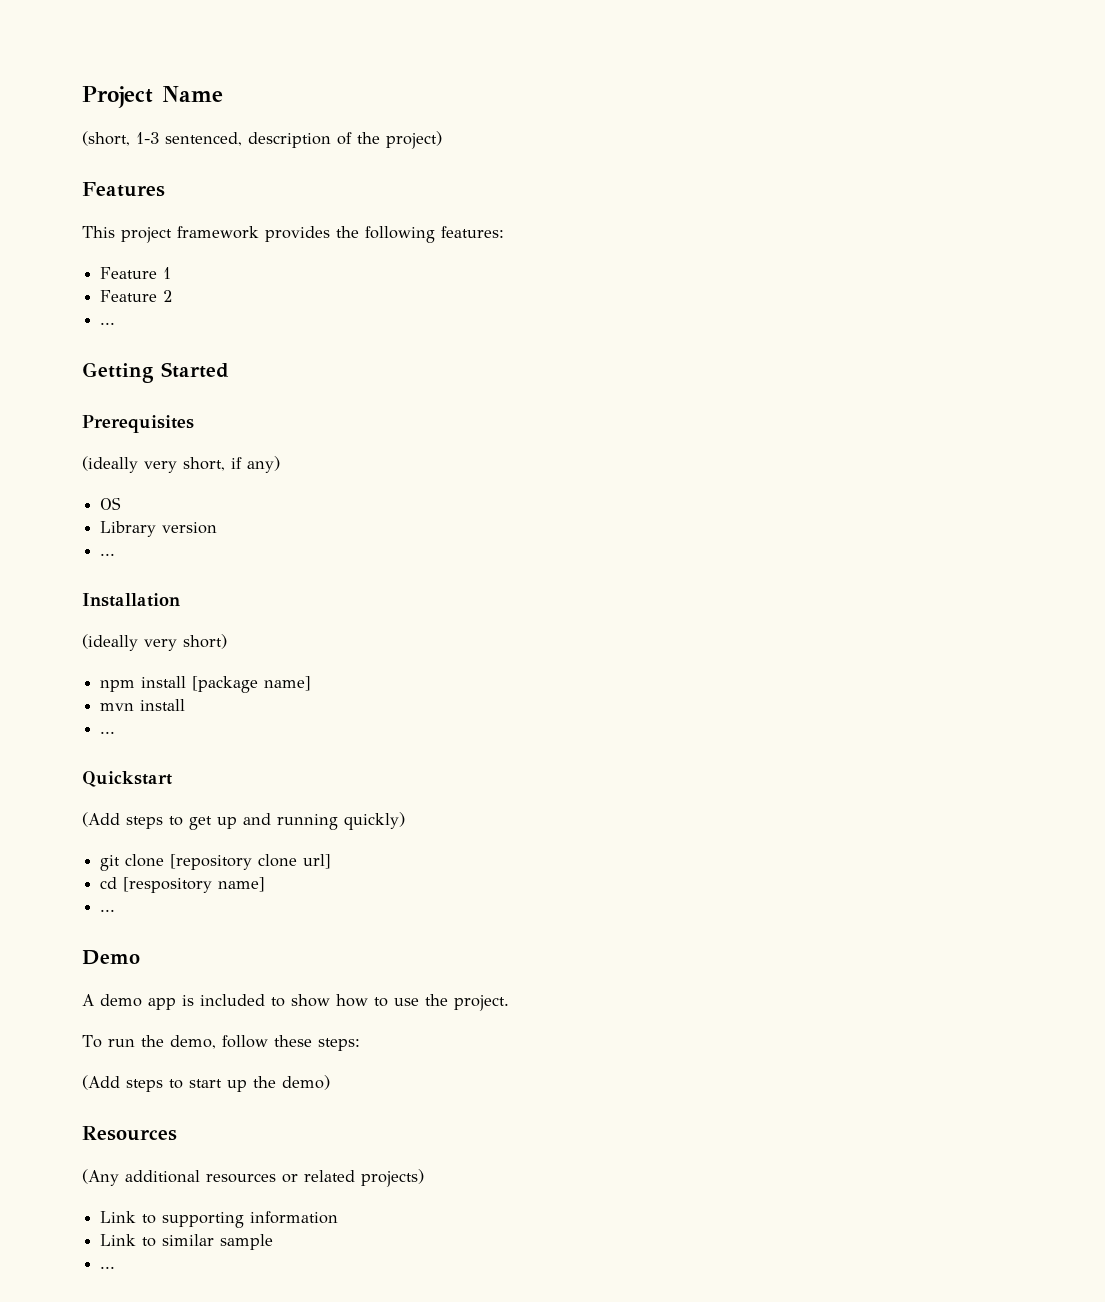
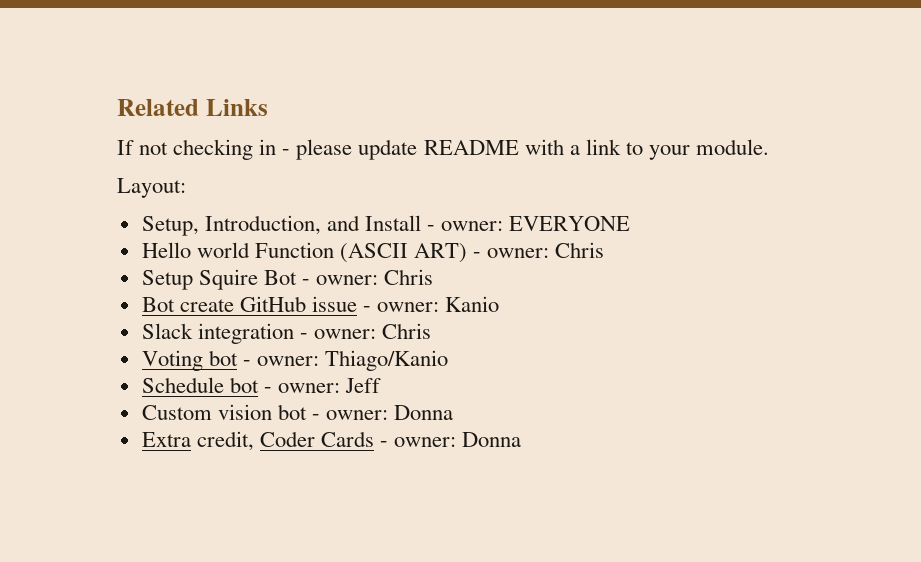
[82,86,223,108] [82,131,442,149] [82,182,165,197] [82,226,504,243] [100,267,172,279] [100,290,173,302] [100,322,116,325] [82,362,229,383] [82,415,194,433] [82,456,280,473] [100,497,122,510] [100,521,218,537] [100,553,116,556] [82,593,180,607] [82,634,227,651] [100,676,312,693] [100,699,186,711] [100,731,116,734] [82,771,172,787] [82,812,405,830] [100,854,332,871] [100,877,266,893] [100,909,116,912] [82,950,140,965] [82,994,509,1011] [82,1035,360,1051] [82,1075,330,1092] [82,1126,177,1141] [82,1169,424,1187] [100,1211,339,1228] [100,1234,274,1250] [100,1266,116,1269] Project Name // (short, 1-3 sentenced, description of the project) // Features // This project framework provides the following features: // Feature 1 // Feature 2 // ... // Getting Started // Prerequisites // (ideally very short, if any) // OS // Library version // ... // Installation // (ideally very short) // npm install [package name] // mvn install // ... // Quickstart // (Add steps to get up and running quickly) // git clone [repository clone url] // cd [respository name] // ... // Demo // A demo app is included to show how to use the project. // To run the demo, follow these steps: // (Add steps to start up the demo) // Resources // (Any additional resources or related projects) // Link to supporting information // Link to similar sample // ... -> [117,99,268,116] [117,139,769,160] [117,178,186,198] [141,215,631,236] [141,242,605,263] [141,269,434,290] [141,296,500,312] [141,323,432,344] [141,350,449,371] [141,377,382,393] [141,404,454,420] [141,431,522,451] Related Links // If not checking in - please update README with a link to your module. // Layout: // Setup, Introduction, and Install - owner: EVERYONE // Hello world Function (ASCII ART) - owner: Chris // Setup Squire Bot - owner: Chris // Bot create GitHub issue - owner: Kanio // Slack integration - owner: Chris // Voting bot - owner: Thiago/Kanio // Schedule bot - owner: Jeff // Custom vision bot - owner: Donna // Extra credit, Coder Cards - owner: Donna

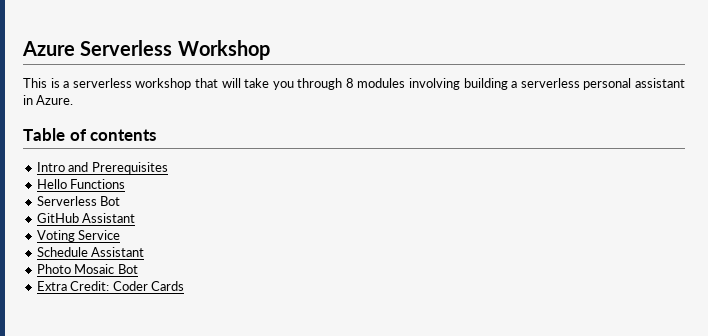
[117,99,268,116] [117,139,769,160] [117,178,186,198] [141,215,631,236] [141,242,605,263] [141,269,434,290] [141,296,500,312] [141,323,432,344] [141,350,449,371] [141,377,382,393] [141,404,454,420] Related Links // If not checking in - please update README with a link to your module. // Layout: // Setup, Introduction, and Install - owner: EVERYONE // Hello world Function (ASCII ART) - owner: Chris // Setup Squire Bot - owner: Chris // Bot create GitHub issue - owner: Kanio // Slack integration - owner: Chris // Voting bot - owner: Thiago/Kanio // Schedule bot - owner: Jeff // Custom vision bot - owner: Donna -> [22,40,270,60] [23,78,685,90] [23,95,74,105] [23,128,157,141] [36,162,168,174] [36,179,126,189] [36,196,121,206] [36,213,136,223] [36,230,121,242] [36,247,145,257] [36,264,138,274] Azure Serverless Workshop // This is a serverless workshop that will take you through 8 modules involving building a serverless personal assistant in Azure. // Table of contents // Intro and Prerequisites // Hello Functions // Serverless Bot // GitHub Assistant // Voting Service // Schedule Assistant // Photo Mosaic Bot
[196,431,254,451] credit, -> [70,281,110,291] Credit:
[380,432,522,447] - owner: Donna -> (184, 286) none

